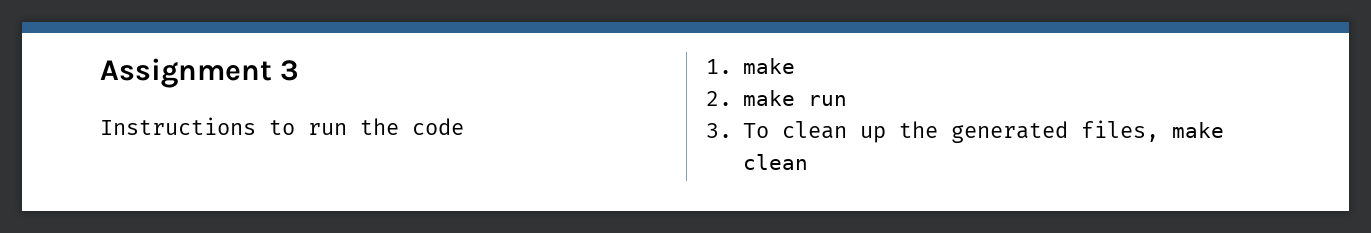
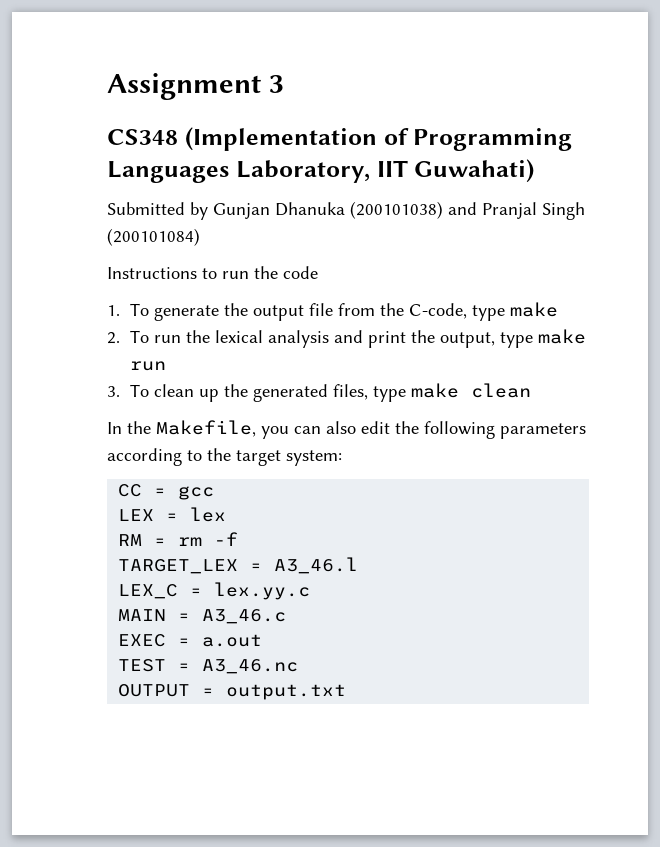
(300, 70) none -> [107,127,573,151] [107,159,535,183] [107,201,585,220] [107,228,200,246] // CS348 (Implementation of Programming Languages Laboratory, IIT Guwahati) // Submitted by Gunjan Dhanuka (200101038) and Pranjal Singh (200101084)
[742,58,795,74] [706,91,732,106] make // 2. -> [130,302,559,321] [107,330,534,348] To generate the output file from the C-code, type make // 2. To run the lexical analysis and print the output, type
(1159, 131) none -> [373,386,407,402] type
(808, 162) none -> [107,420,586,439] [107,448,342,466] [118,484,215,500] [118,507,227,522] [118,532,239,546] [118,557,359,574] [118,582,311,600] [118,609,287,624] [118,634,263,647] [118,659,299,674] [118,684,347,700] // In the Makefile, you can also edit the following parameters according to the target system: // CC = gcc // LEX = lex // RM = rm -f // TARGET_LEX = A3_46.l // LEX_C = lex.yy.c // MAIN = A3_46.c // EXEC = a.out // TEST = A3_46.nc // OUTPUT = output.txt

